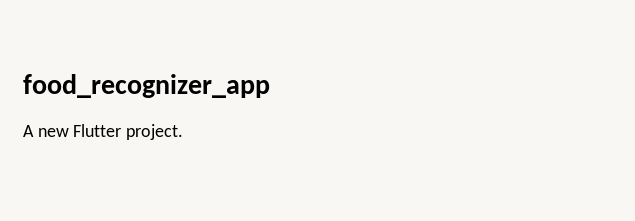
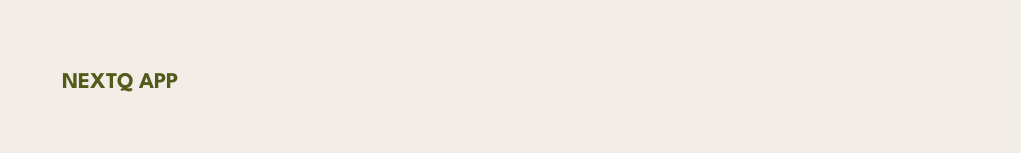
[23,74,270,98] [23,124,184,140] food_recognizer_app // A new Flutter project. -> [62,72,179,92] NEXTQ APP

